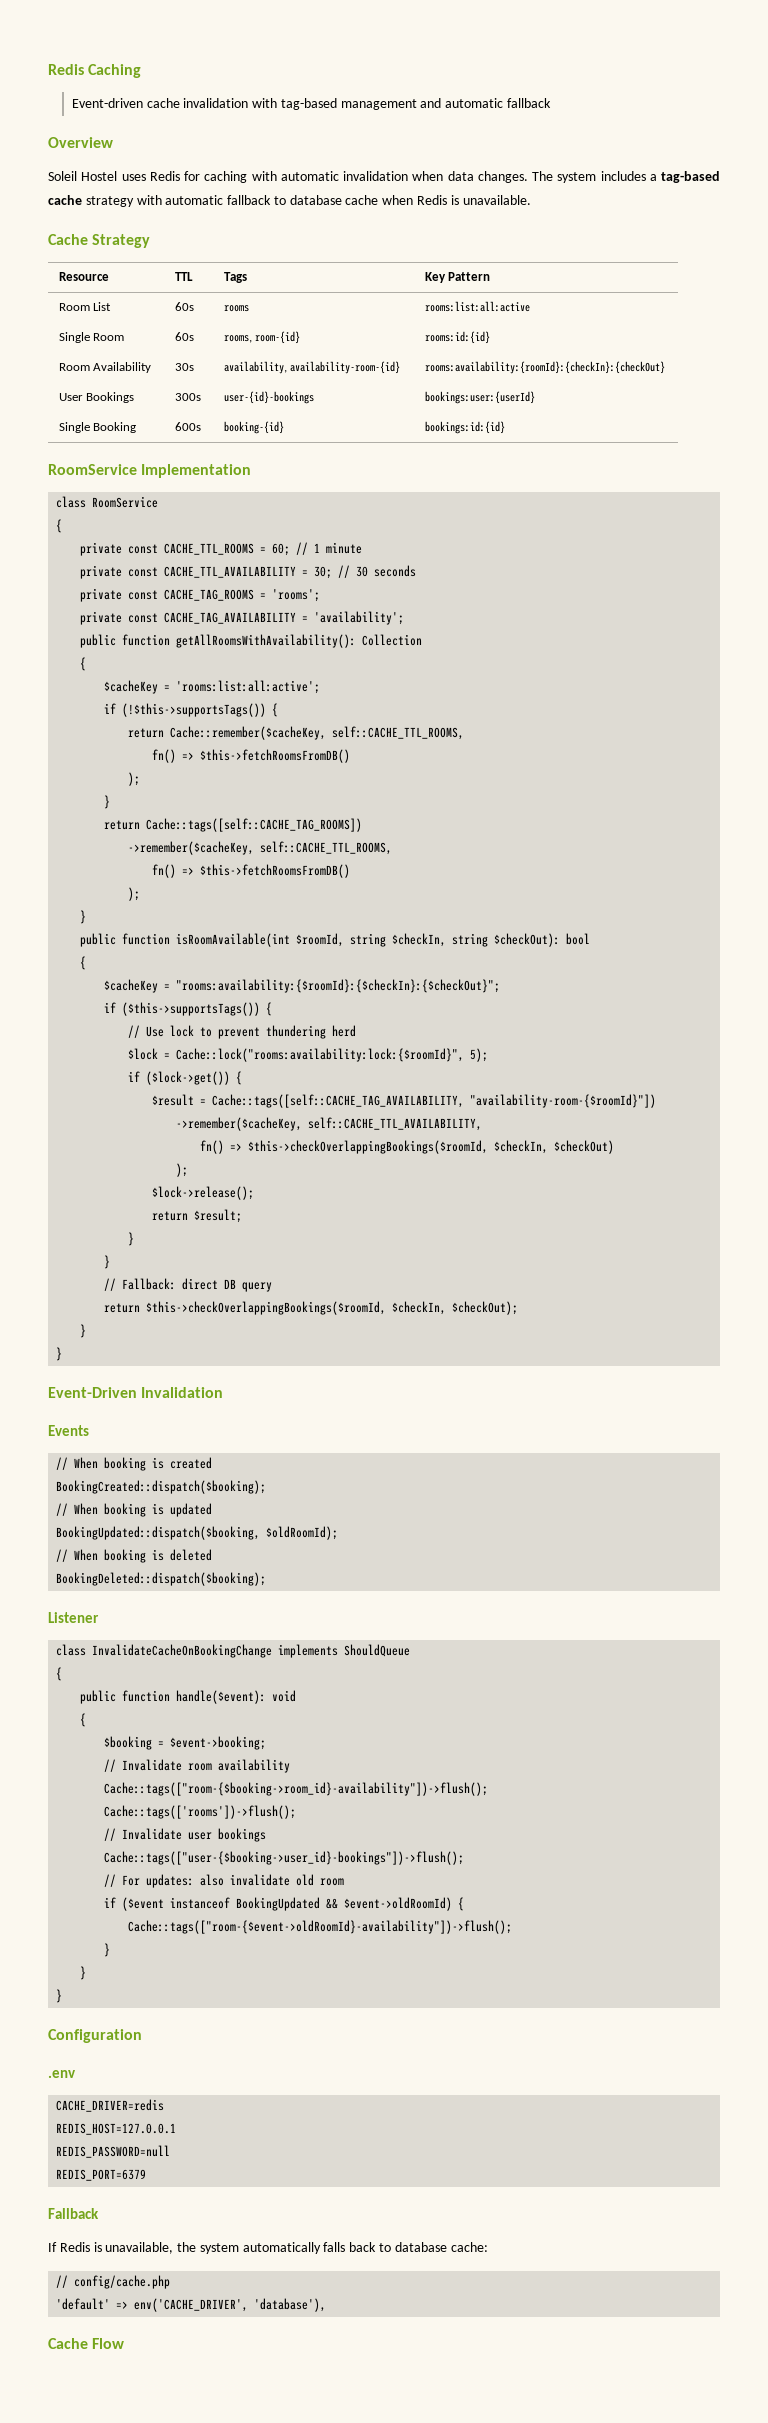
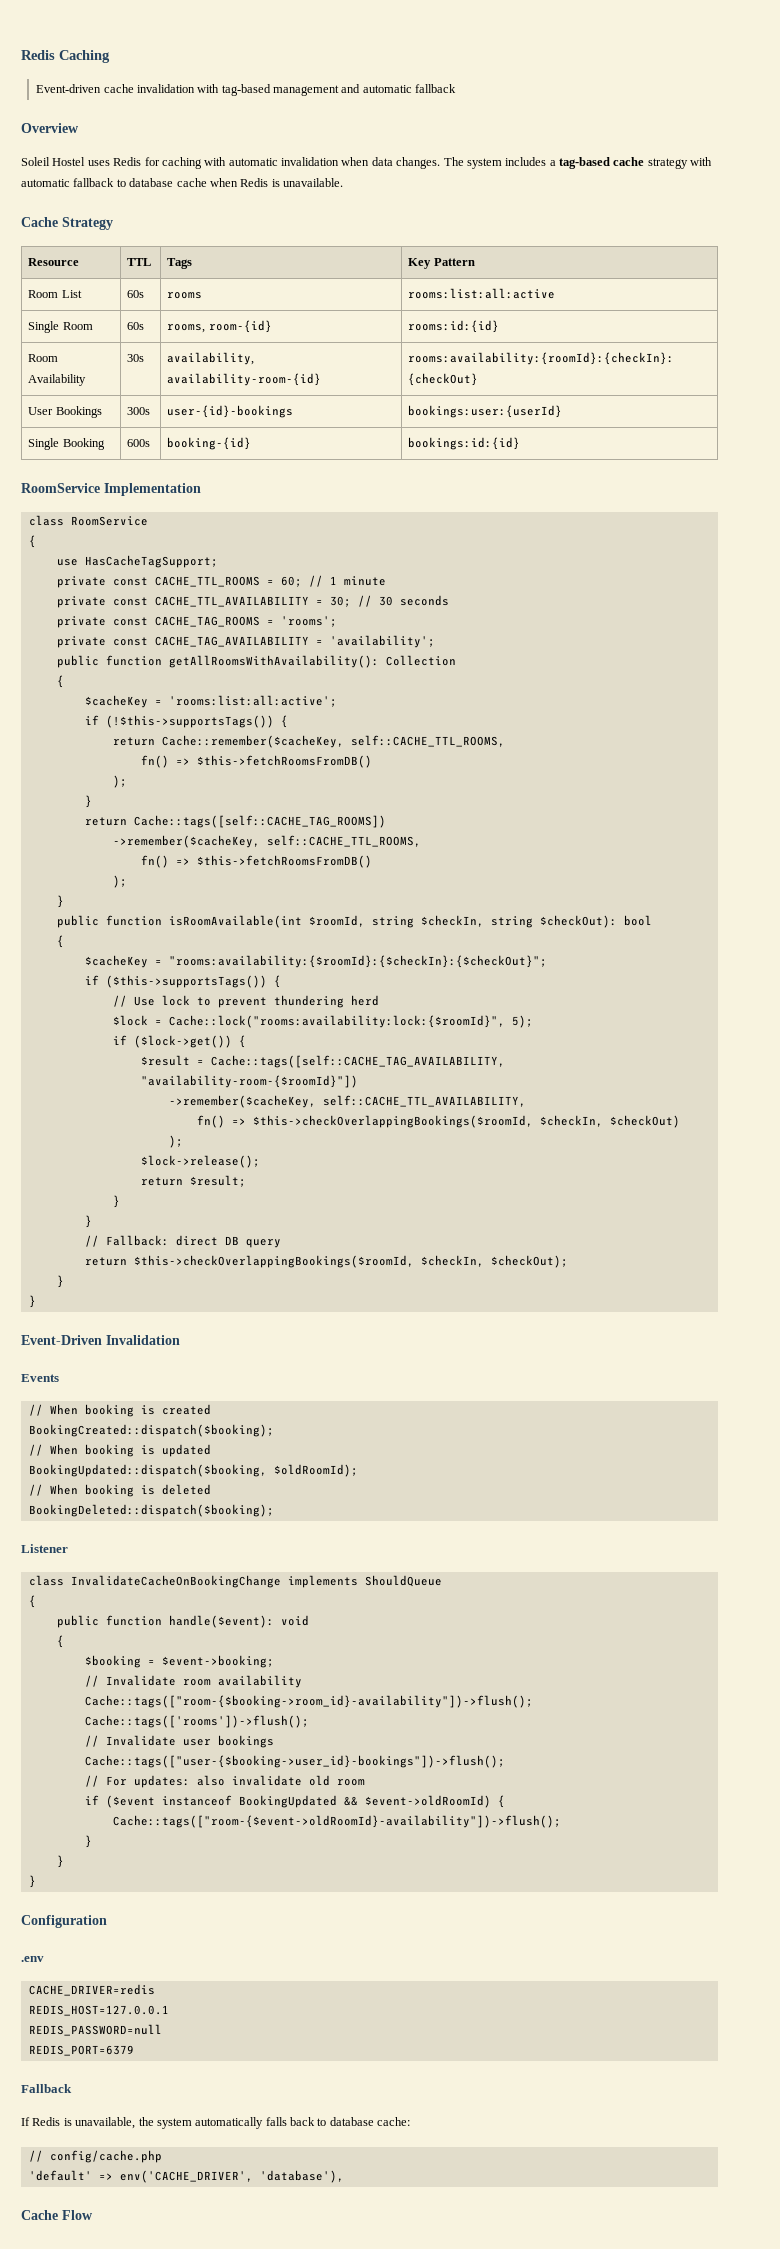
(63, 526) none -> [56,555,218,568] // use HasCacheTagSupport;

